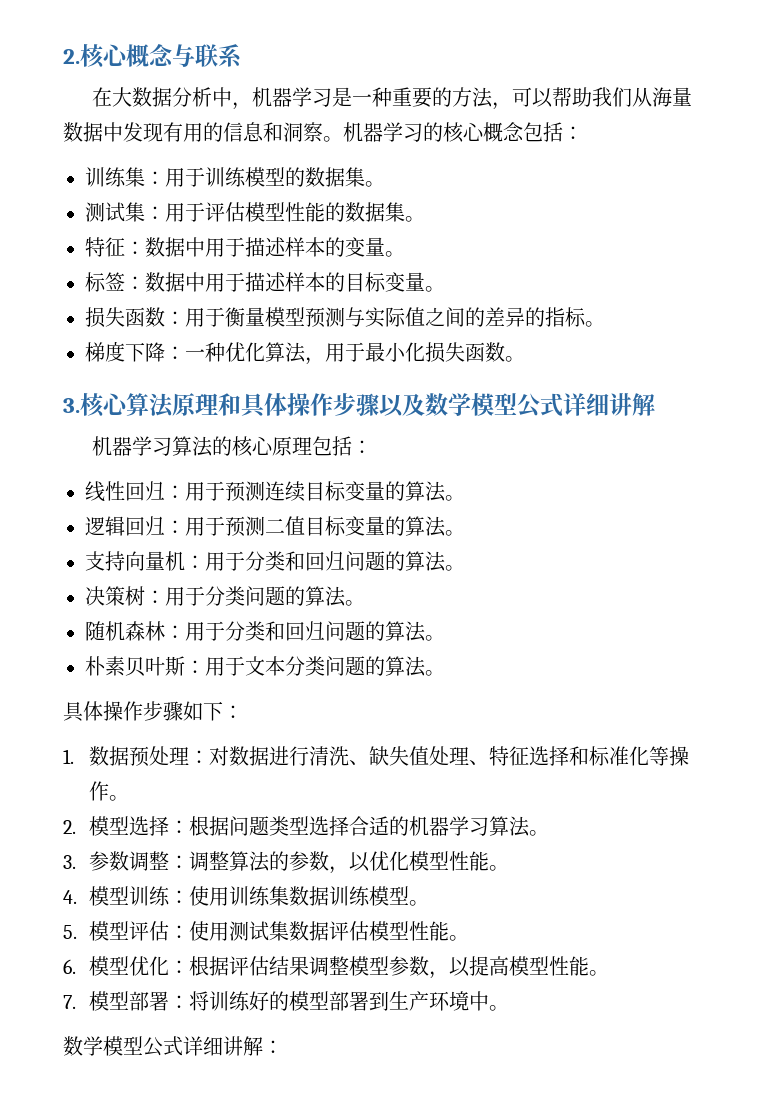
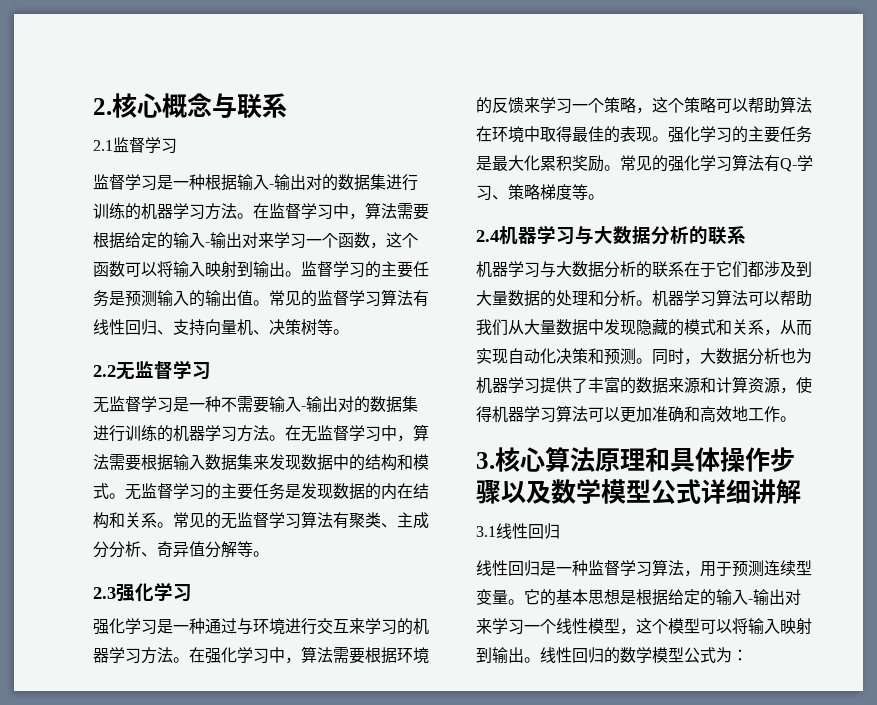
[92,87,513,110] 在大数据分析中，机器学习是一种重要的方法， -> [93,137,177,154] [93,174,418,191] [93,202,429,220] [93,232,418,249] [93,261,429,278] [93,289,429,307] [93,319,349,336] [93,360,211,380] [93,396,418,413] [93,424,429,442] [93,454,429,471] [93,483,429,500] [93,511,429,529] [93,541,269,558] [93,582,192,602] [93,618,429,635] [93,646,429,664] [476,96,812,114] [476,126,812,143] [476,154,813,172] [476,184,604,201] [476,225,746,245] [476,261,812,278] [476,289,748,307] 2.1监督学习 // 监督学习是一种根据输入-输出对的数据集进行训练的机器学习方法。在监督学习中，算法需要根据给定的输入-输出对来学习一个函数，这个函数可以将输入映射到输出。监督学习的主要任务是预测输入的输出值。常见的监督学习算法有线性回归、支持向量机、决策树等。 // 2.2无监督学习 // 无监督学习是一种不需要输入-输出对的数据集进行训练的机器学习方法。在无监督学习中，算法需要根据输入数据集来发现数据中的结构和模式。无监督学习的主要任务是发现数据的内在结构和关系。常见的无监督学习算法有聚类、主成分分析、奇异值分解等。 // 2.3强化学习 // 强化学习是一种通过与环境进行交互来学习的机器学习方法。在强化学习中，算法需要根据环境的反馈来学习一个策略，这个策略可以帮助算法在环境中取得最佳的表现。强化学习的主要任务是最大化累积奖励。常见的强化学习算法有Q-学习、策略梯度等。 // 2.4机器学习与大数据分析的联系 // 机器学习与大数据分析的联系在于它们都涉及到大量数据的处理和分析。机器学习算法
[652,87,673,107] 海 -> [524,319,540,335] 大
[163,122,583,143] [85,167,385,187] [85,202,425,222] [85,237,405,257] [85,272,445,292] [85,307,605,328] [85,341,505,365] 有用的信息和洞察。机器学习的核心概念包括： // 训练集：用于训练模型的数据集。 // 测试集：用于评估模型性能的数据集。 // 特征：数据中用于描述样本的变量。 // 标签：数据中用于描述样本的目标变量。 // 损失函数：用于衡量模型预测与实际值之间的差异的指标。 // 梯度下降：一种优化算法，用于最小化损失函数 -> [636,319,812,336] [476,348,812,365] [476,376,812,394] [476,405,780,423] 隐藏的模式和关系，从而实现自动化决策和预测。同时，大数据分析也为机器学习提供了丰富的数据来源和计算资源，使得机器学习算法可以更加准确和高效地工作
[92,436,373,457] [85,481,465,502] [85,516,465,537] [85,551,465,572] [85,586,365,607] [85,621,445,642] [85,656,445,677] [63,701,243,722] [63,746,690,767] [89,781,130,801] [63,816,550,837] [63,851,510,874] [63,886,430,906] [63,921,470,941] [63,956,610,979] [63,991,510,1011] [63,1036,263,1057] 机器学习算法的核心原理包括： // 线性回归：用于预测连续目标变量的算法。 // 逻辑回归：用于预测二值目标变量的算法。 // 支持向量机：用于分类和回归问题的算法。 // 决策树：用于分类问题的算法。 // 随机森林：用于分类和回归问题的算法。 // 朴素贝叶斯：用于文本分类问题的算法。 // 具体操作步骤如下： // 1.数据预处理：对数据进行清洗、缺失值处理、特征选择和标准化等操作。 // 2.模型选择：根据问题类型选择合适的机器学习算法。 // 3.参数调整：调整算法的参数，以优化模型性能。 // 4.模型训练：使用训练集数据训练模型。 // 5.模型评估：使用测试集数据评估模型性能。 // 6.模型优化：根据评估结果调整模型参数，以提高模型性能。 // 7.模型部署：将训练好的模型部署到生产环境中。 // 数学模型公式详细讲解 -> [476,523,560,539] [476,559,812,577] [476,589,801,606] [476,618,812,635] [476,647,732,664] 3.1线性回归 // 线性回归是一种监督学习算法，用于预测连续型变量。它的基本思想是根据给定的输入-输出对来学习一个线性模型，这个模型可以将输入映射到输出。线性回归的数学模型公式为

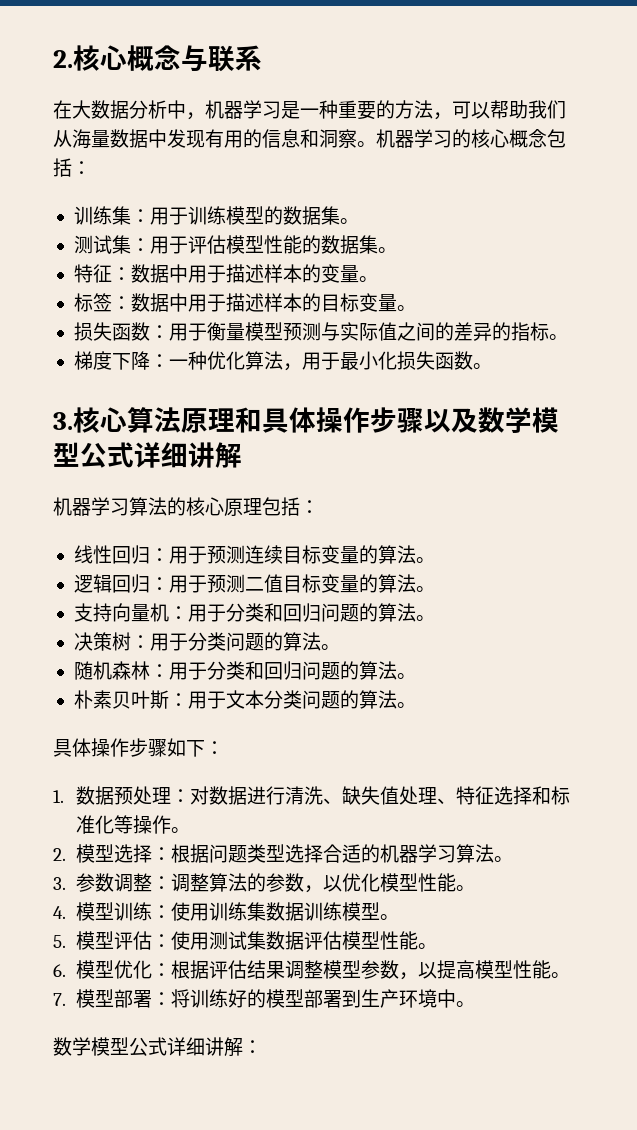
[93,137,177,154] [93,174,418,191] [93,202,429,220] [93,232,418,249] [93,261,429,278] [93,289,429,307] [93,319,349,336] [93,360,211,380] [93,396,418,413] [93,424,429,442] [93,454,429,471] [93,483,429,500] [93,511,429,529] [93,541,269,558] [93,582,192,602] [93,618,429,635] [93,646,429,664] [476,96,812,114] [476,126,812,143] [476,154,813,172] [476,184,604,201] [476,225,746,245] [476,261,812,278] [476,289,748,307] 2.1监督学习 // 监督学习是一种根据输入-输出对的数据集进行训练的机器学习方法。在监督学习中，算法需要根据给定的输入-输出对来学习一个函数，这个函数可以将输入映射到输出。监督学习的主要任务是预测输入的输出值。常见的监督学习算法有线性回归、支持向量机、决策树等。 // 2.2无监督学习 // 无监督学习是一种不需要输入-输出对的数据集进行训练的机器学习方法。在无监督学习中，算法需要根据输入数据集来发现数据中的结构和模式。无监督学习的主要任务是发现数据的内在结构和关系。常见的无监督学习算法有聚类、主成分分析、奇异值分解等。 // 2.3强化学习 // 强化学习是一种通过与环境进行交互来学习的机器学习方法。在强化学习中，算法需要根据环境的反馈来学习一个策略，这个策略可以帮助算法在环境中取得最佳的表现。强化学习的主要任务是最大化累积奖励。常见的强化学习算法有Q-学习、策略梯度等。 // 2.4机器学习与大数据分析的联系 // 机器学习与大数据分析的联系在于它们都涉及到大量数据的处理和分析。机器学习算法 -> [53,100,452,120] 在大数据分析中，机器学习是一种重要的方法，
[524,319,540,335] 大 -> [72,129,91,149] 海
[636,319,812,336] [476,348,812,365] [476,376,812,394] [476,405,780,423] 隐藏的模式和关系，从而实现自动化决策和预测。同时，大数据分析也为机器学习提供了丰富的数据来源和计算资源，使得机器学习算法可以更加准确和高效地工作 -> [205,129,566,149] [53,158,91,177] [73,206,359,225] [73,235,397,254] [73,264,378,283] [73,293,416,312] [73,322,568,341] [73,351,473,371] 有用的信息和洞察。机器学习的核心概念包括： // 训练集：用于训练模型的数据集。 // 测试集：用于评估模型性能的数据集。 // 特征：数据中用于描述样本的变量。 // 标签：数据中用于描述样本的目标变量。 // 损失函数：用于衡量模型预测与实际值之间的差异的指标。 // 梯度下降：一种优化算法，用于最小化损失函数
[476,523,560,539] [476,559,812,577] [476,589,801,606] [476,618,812,635] [476,647,732,664] 3.1线性回归 // 线性回归是一种监督学习算法，用于预测连续型变量。它的基本思想是根据给定的输入-输出对来学习一个线性模型，这个模型可以将输入映射到输出。线性回归的数学模型公式为 -> [53,497,319,516] [73,545,435,564] [73,574,435,593] [73,603,435,622] [73,632,340,651] [73,661,416,680] [73,690,416,709] [53,738,224,757] [53,786,570,805] [75,815,190,834] [53,844,513,863] [53,873,475,893] [53,902,399,921] [53,931,437,950] [53,960,570,980] [53,989,475,1008] [53,1037,243,1057] 机器学习算法的核心原理包括： // 线性回归：用于预测连续目标变量的算法。 // 逻辑回归：用于预测二值目标变量的算法。 // 支持向量机：用于分类和回归问题的算法。 // 决策树：用于分类问题的算法。 // 随机森林：用于分类和回归问题的算法。 // 朴素贝叶斯：用于文本分类问题的算法。 // 具体操作步骤如下： // 1.数据预处理：对数据进行清洗、缺失值处理、特征选择和标准化等操作。 // 2.模型选择：根据问题类型选择合适的机器学习算法。 // 3.参数调整：调整算法的参数，以优化模型性能。 // 4.模型训练：使用训练集数据训练模型。 // 5.模型评估：使用测试集数据评估模型性能。 // 6.模型优化：根据评估结果调整模型参数，以提高模型性能。 // 7.模型部署：将训练好的模型部署到生产环境中。 // 数学模型公式详细讲解

